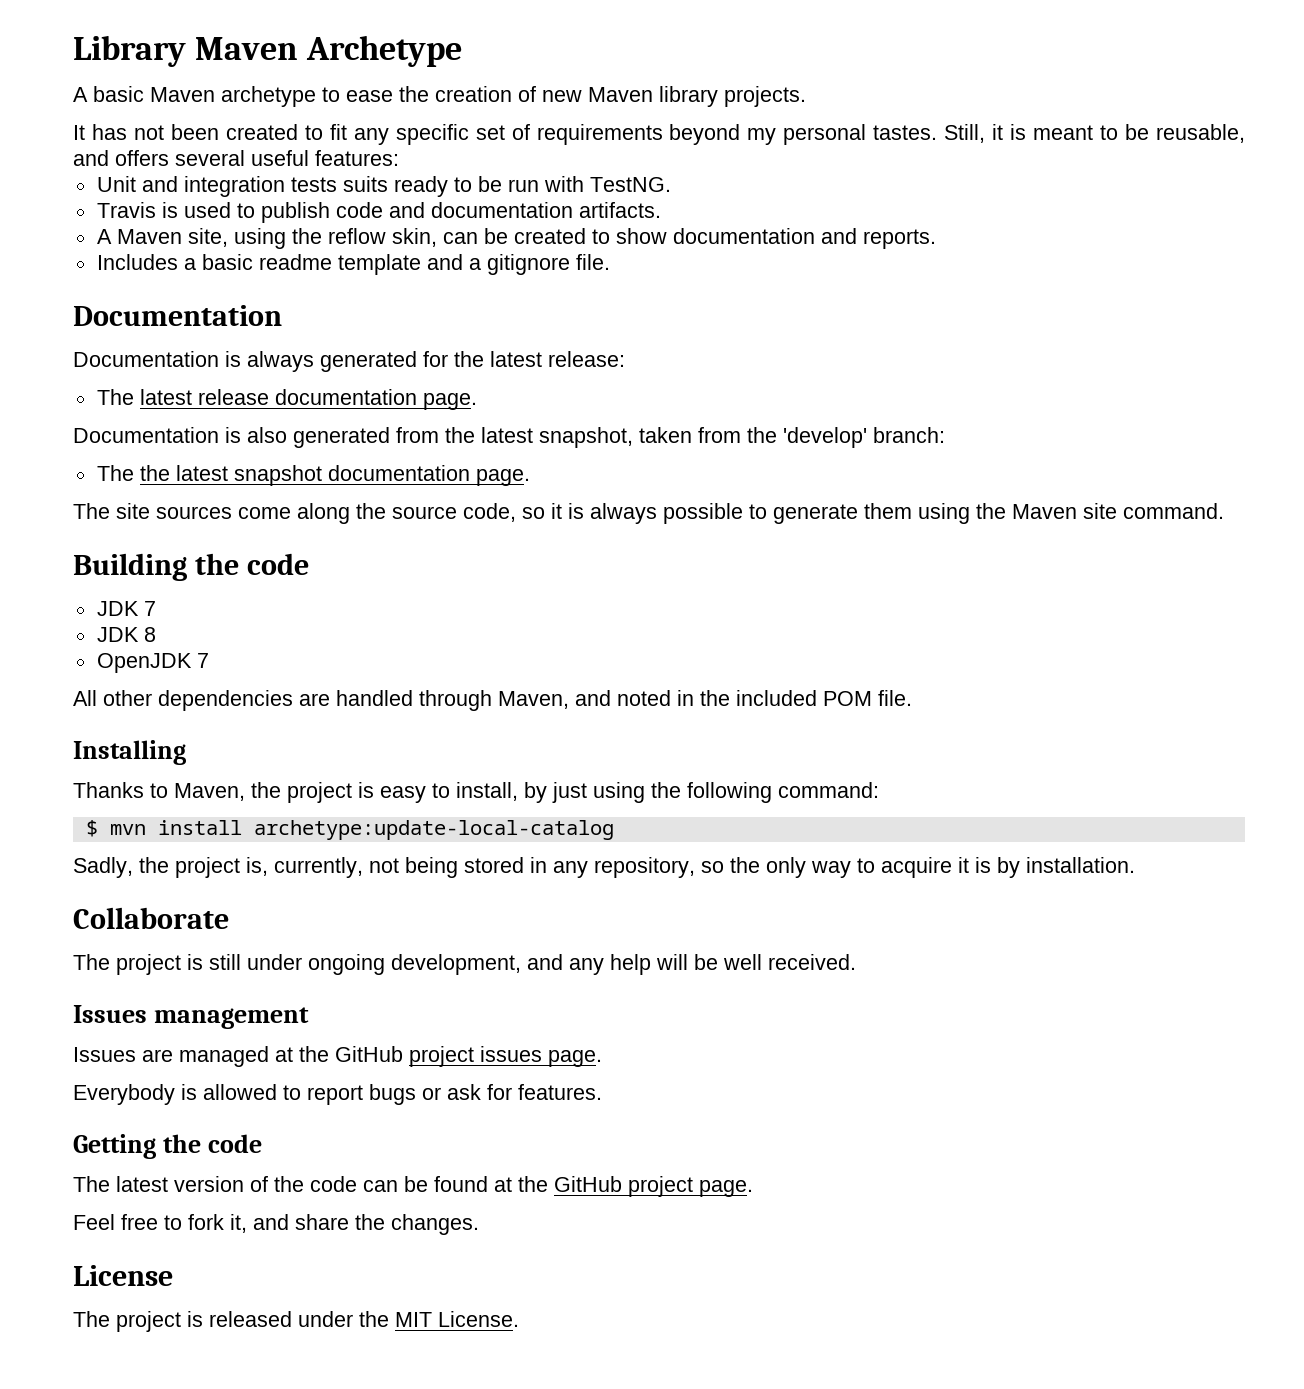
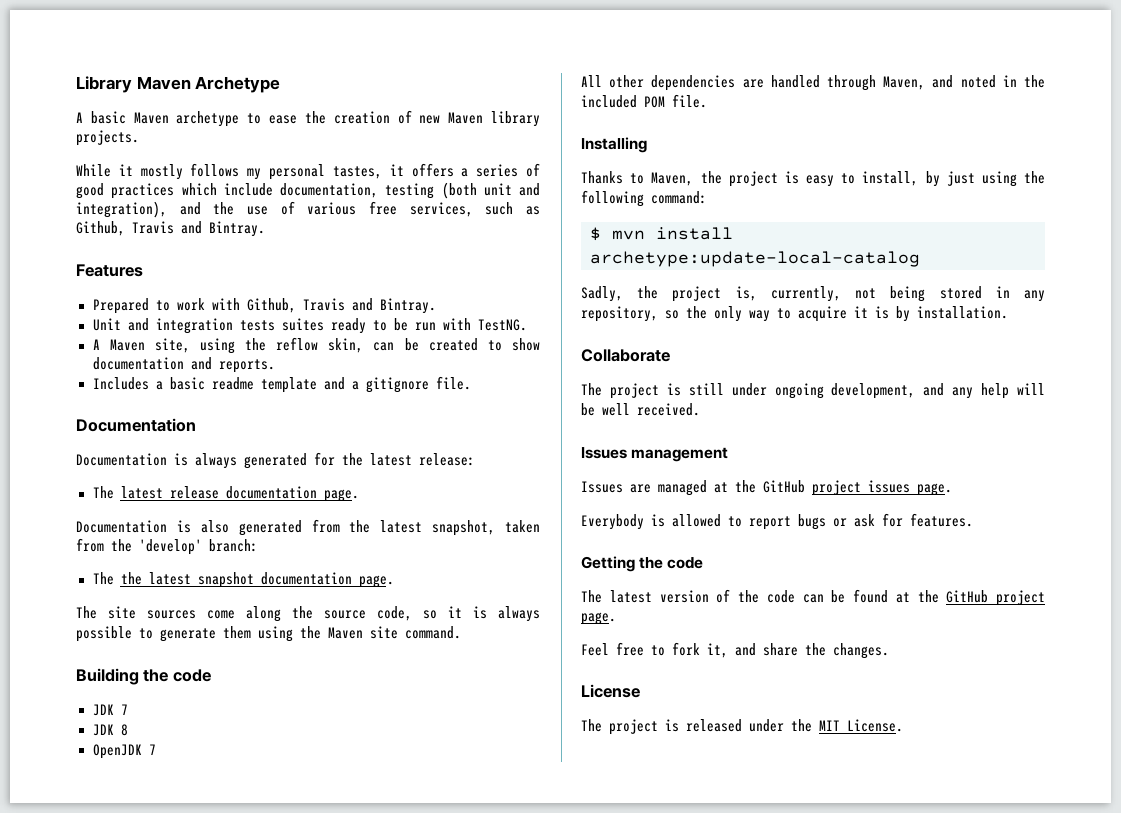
[73,124,1246,145] [73,150,399,166] It has not been created to fit any specific set of requirements beyond my personal tastes. Still, it is meant to be reusable, and offers several useful features: -> [76,163,540,180] [76,182,540,199] [76,201,540,218] [76,221,265,237] [76,264,143,277] [92,298,436,314] While it mostly follows my personal tastes, it offers a series of good practices which include documentation, testing (both unit and integration), and the use of various free services, such as Github, Travis and Bintray. // Features // Prepared to work with Github, Travis and Bintray.
[342,176,388,192] suits -> [281,318,324,331] suites
[96,202,661,223] // Travis is used to publish code and documentation artifacts. -> (527, 325) none

